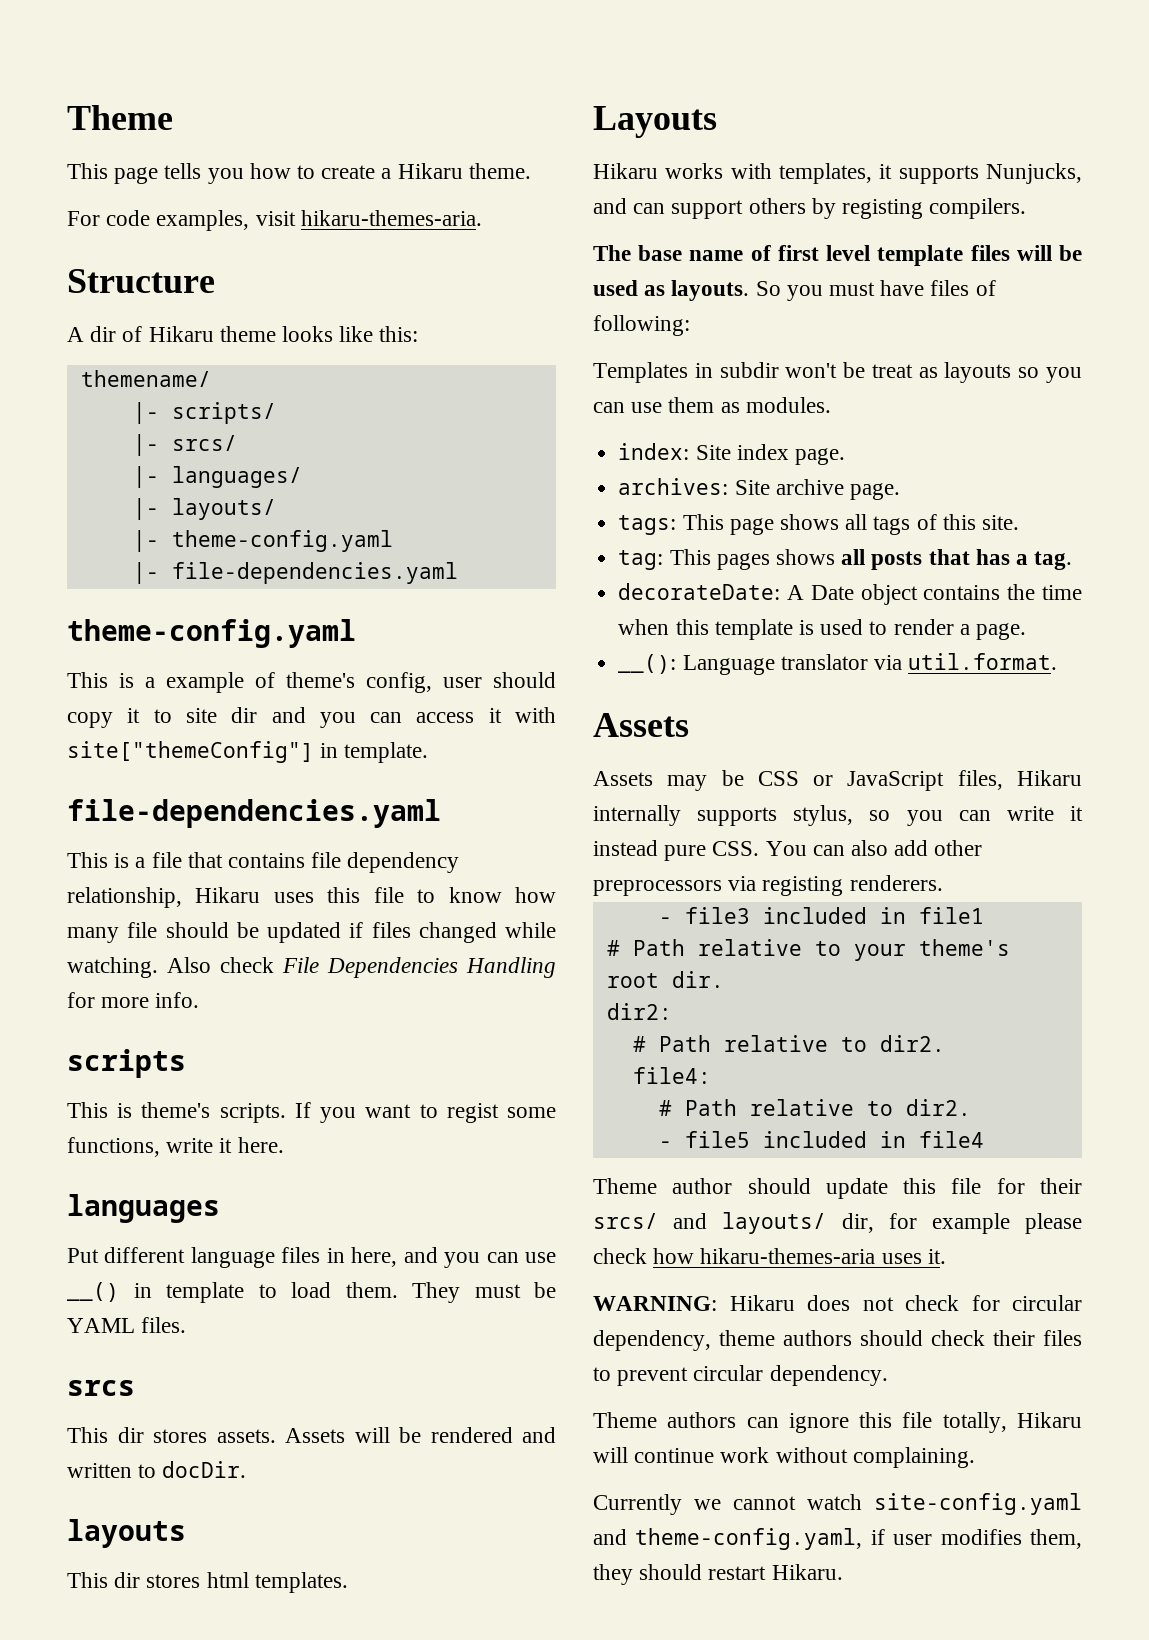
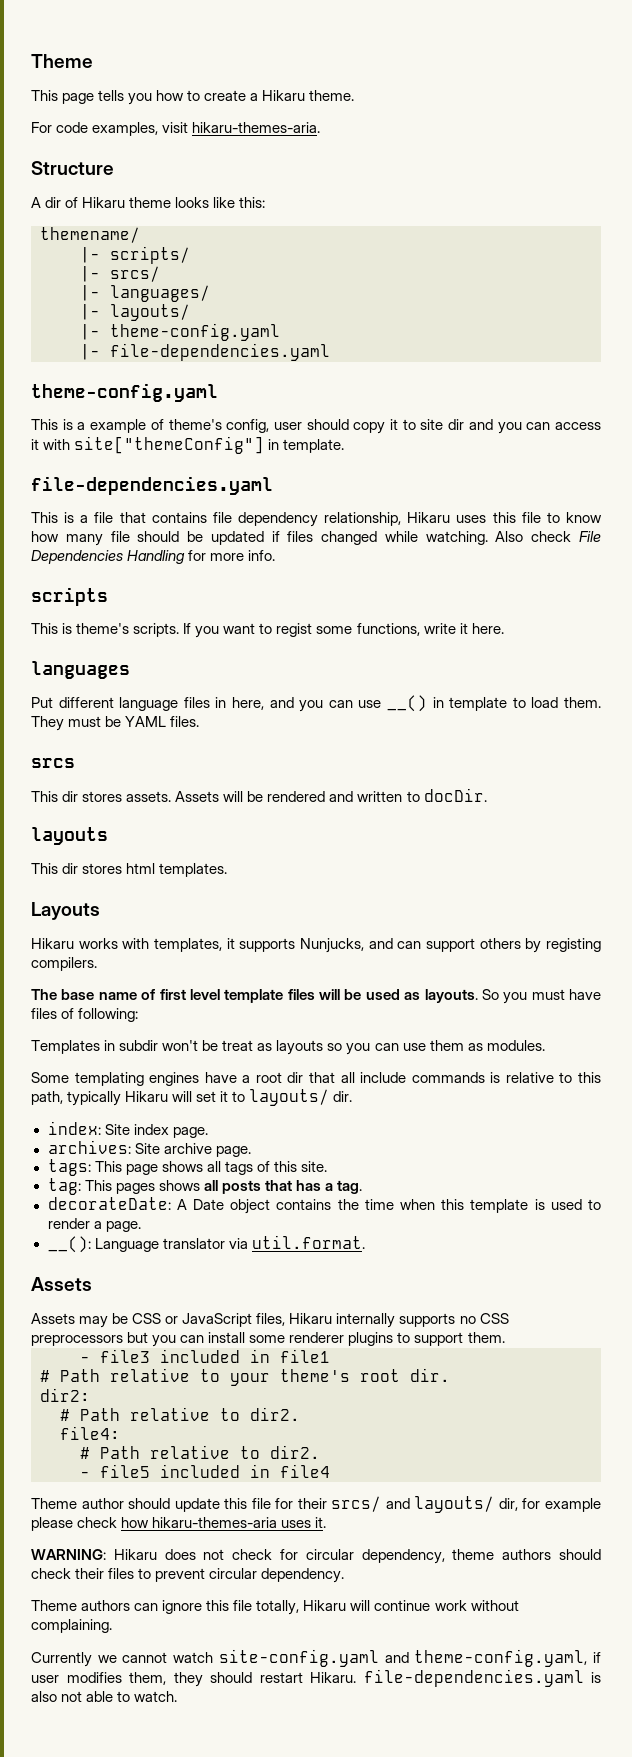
(831, 405) none -> [31,1072,601,1086] [31,1089,353,1106] // Some templating engines have a root dir that all include commands is relative to this path, typically Hikaru will set it to layouts/ dir.
[793,805,1083,826] [593,840,983,861] [593,875,943,896] stylus, so you can write it instead pure CSS. You can also add other preprocessors via registing renderers. -> [459,1313,509,1324] [31,1332,505,1347] no CSS preprocessors but you can install some renderer plugins to support them.
(843, 1572) none -> [363,1669,601,1687] [31,1691,178,1702] file-dependencies.yaml is also not able to watch.

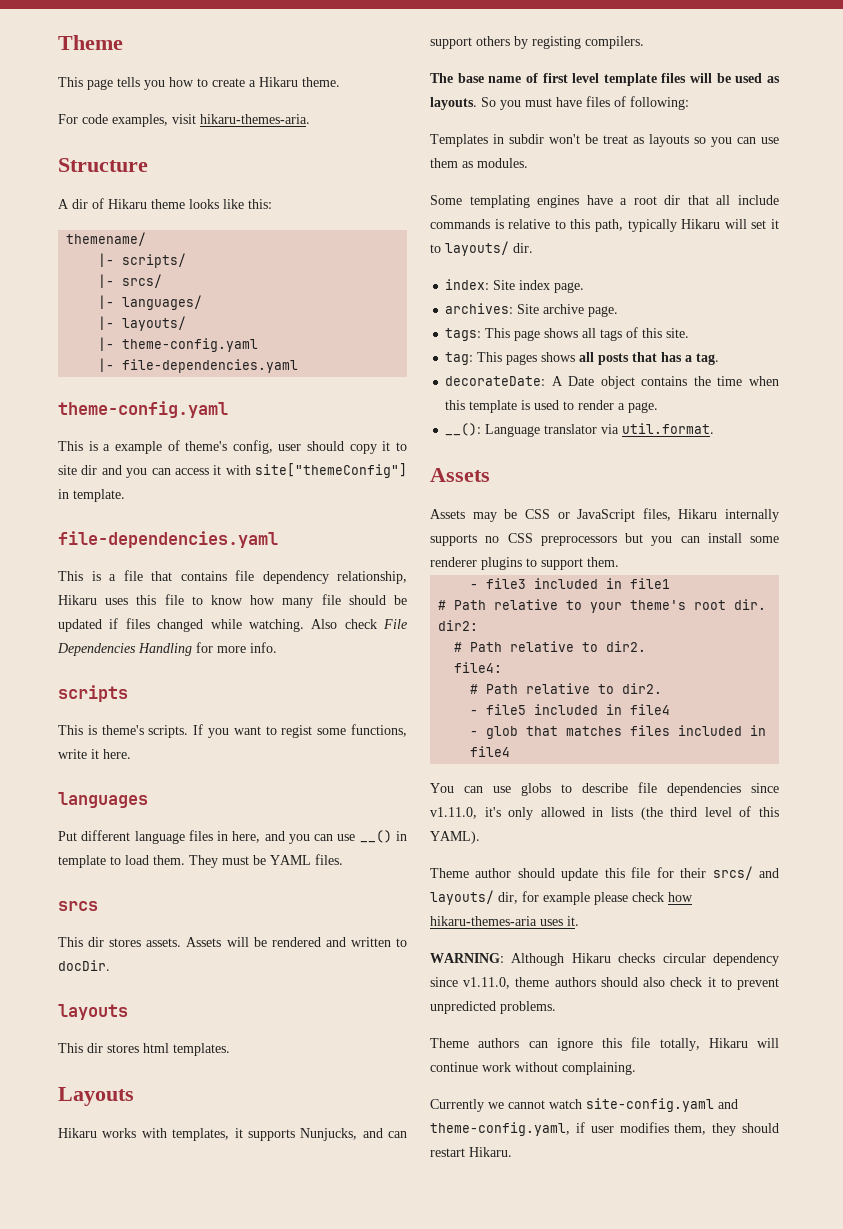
(330, 1471) none -> [470,725,767,739] [470,746,511,757] [430,782,779,796] [430,806,779,820] [430,831,480,844] // - glob that matches files included in file4 // You can use globs to describe file dependencies since v1.11.0, it's only allowed in lists (the third level of this YAML).
[113,1549,601,1564] [31,1568,345,1583] Hikaru does not check for circular dependency, theme authors should check their files to prevent circular dependency. -> [511,953,779,966] [430,977,779,990] [430,1001,556,1014] Although Hikaru checks circular dependency since v1.11.0, theme authors should also check it to prevent unpredicted problems.
[363,1669,601,1687] [31,1691,178,1702] file-dependencies.yaml is also not able to watch. -> (512, 1152) none

